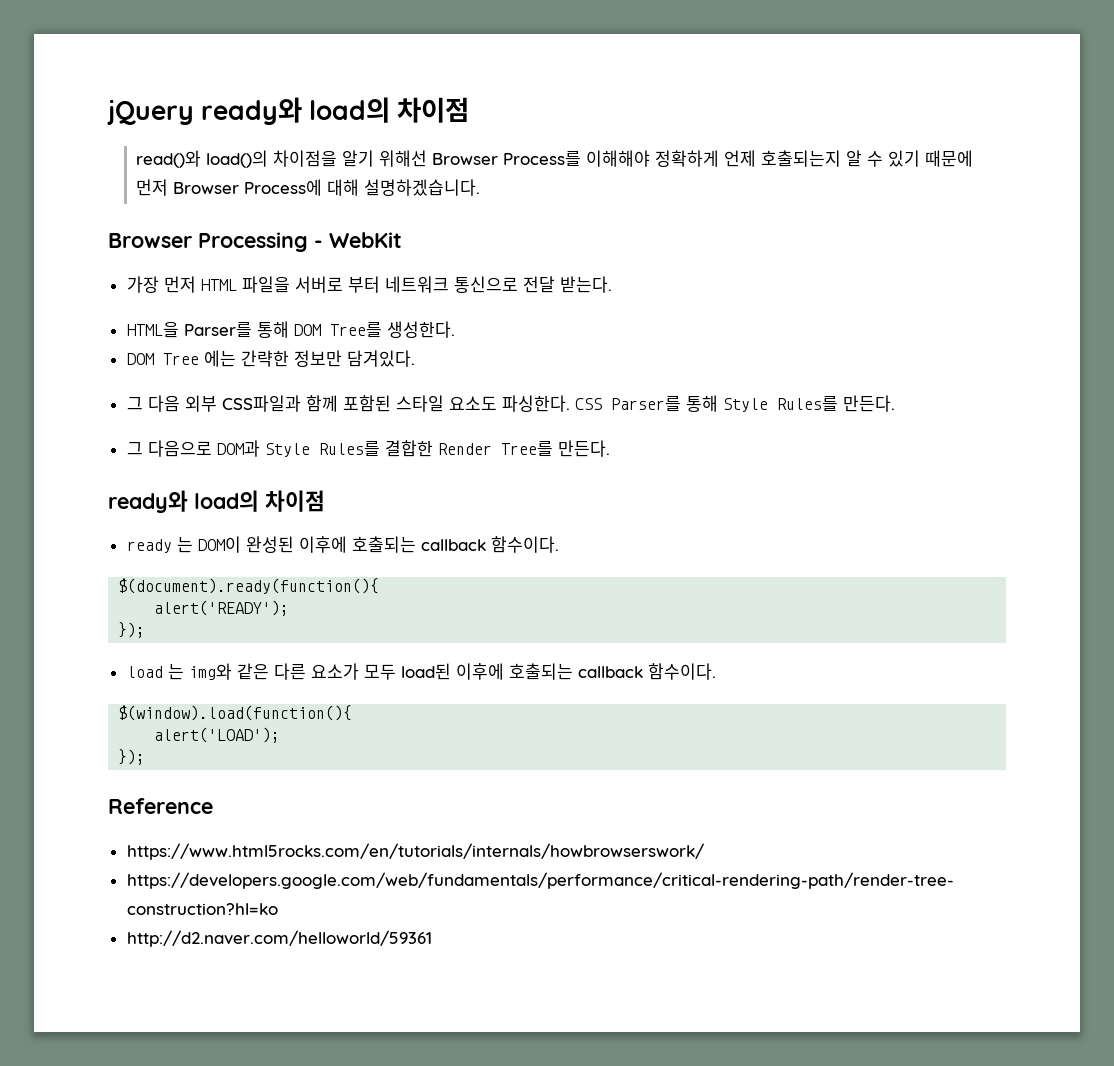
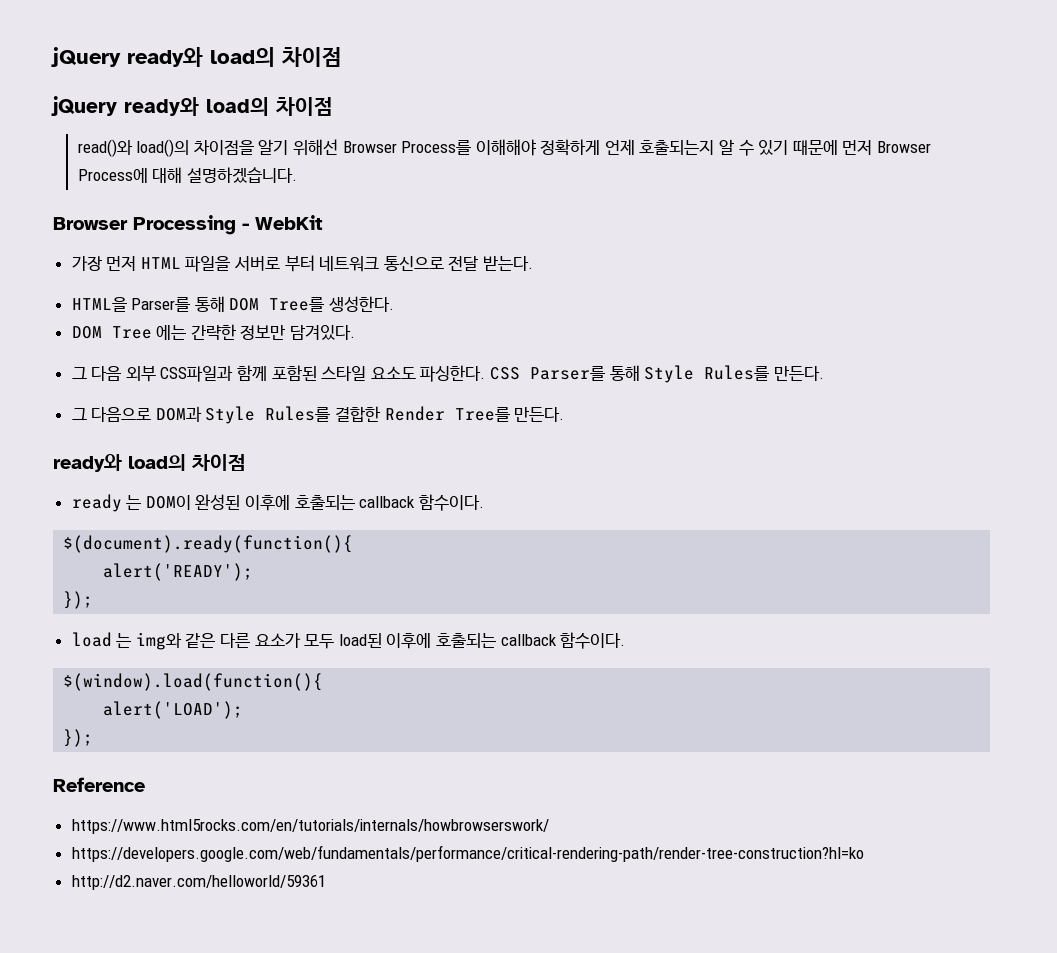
[107,97,470,125] jQuery ready와 load의 차이점 -> [51,47,342,67] [51,96,333,116] jQuery ready와 load의 차이점 // jQuery ready와 load의 차이점

